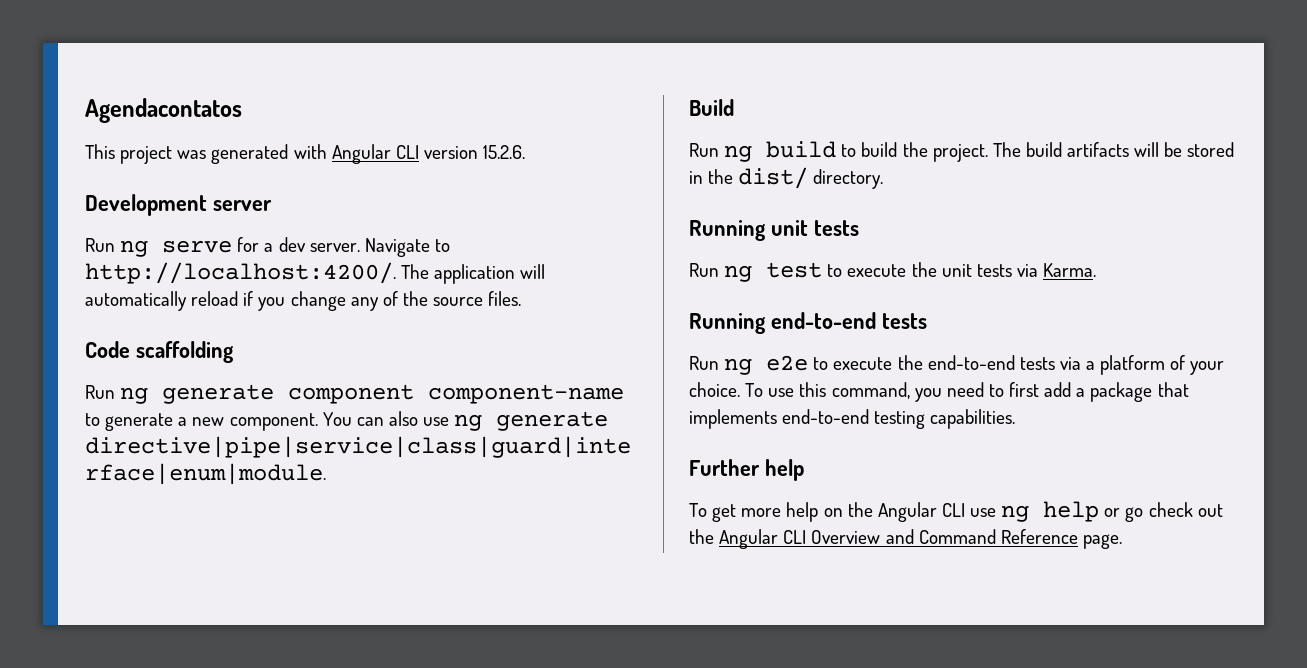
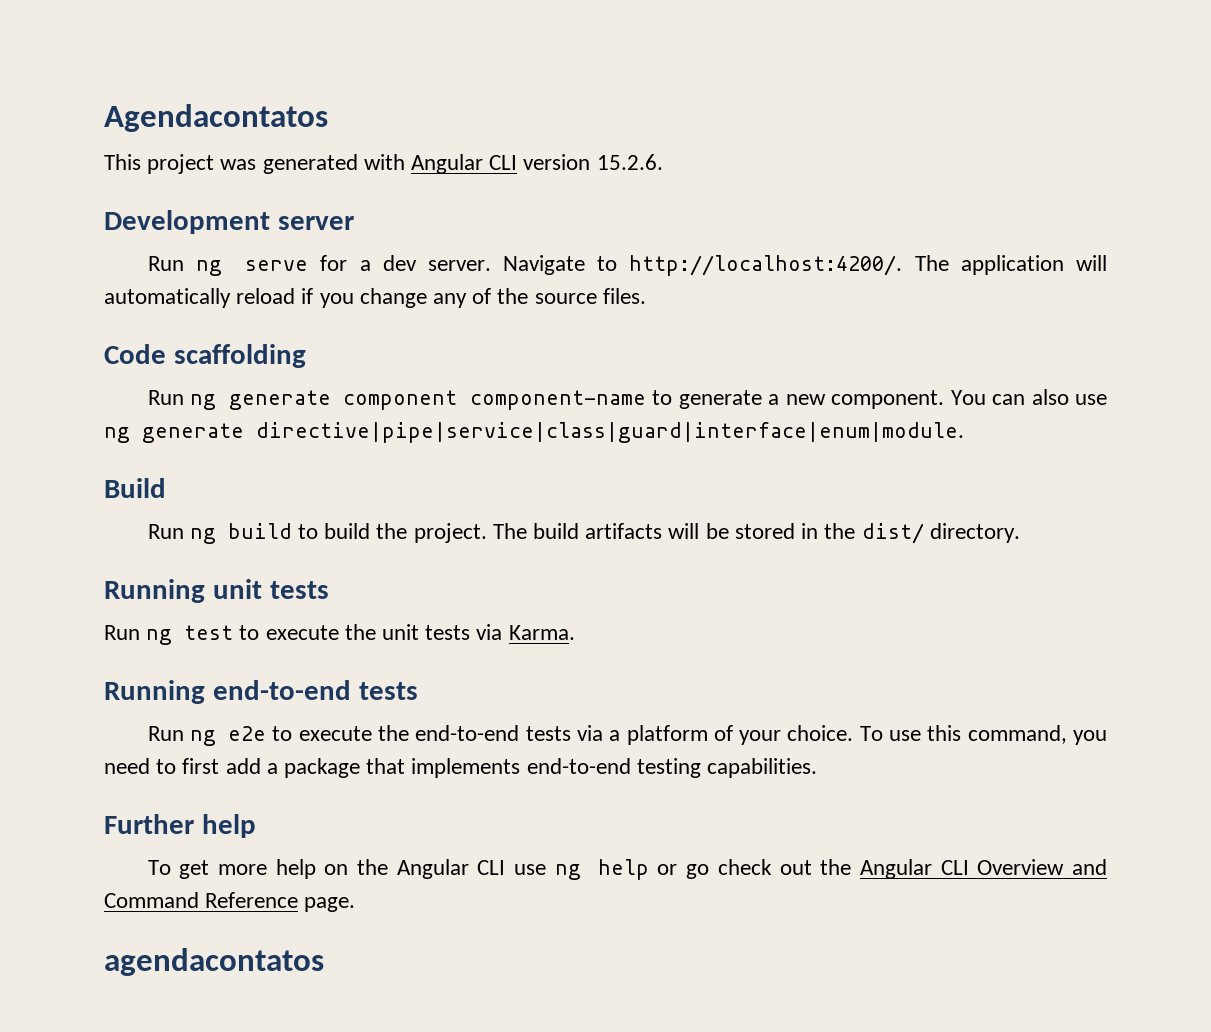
(1122, 541) none -> [104,948,324,976] // agendacontatos

